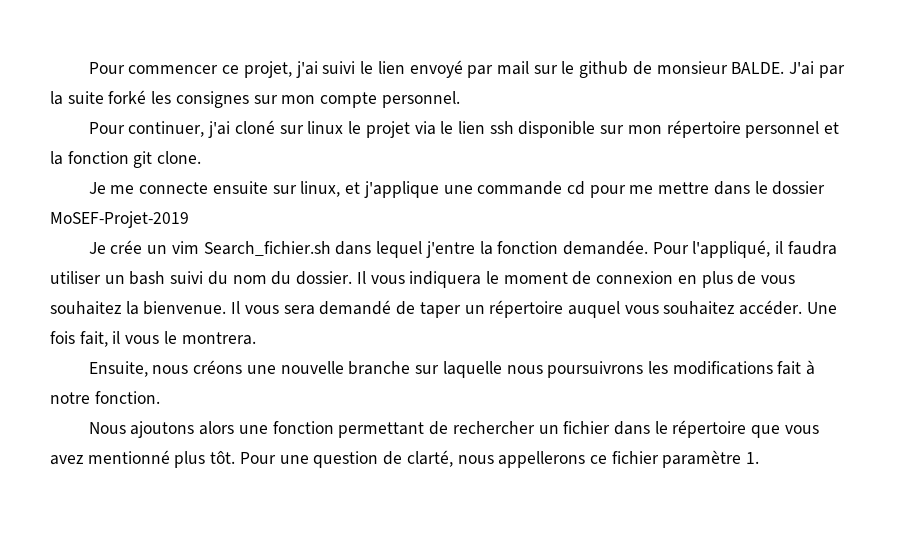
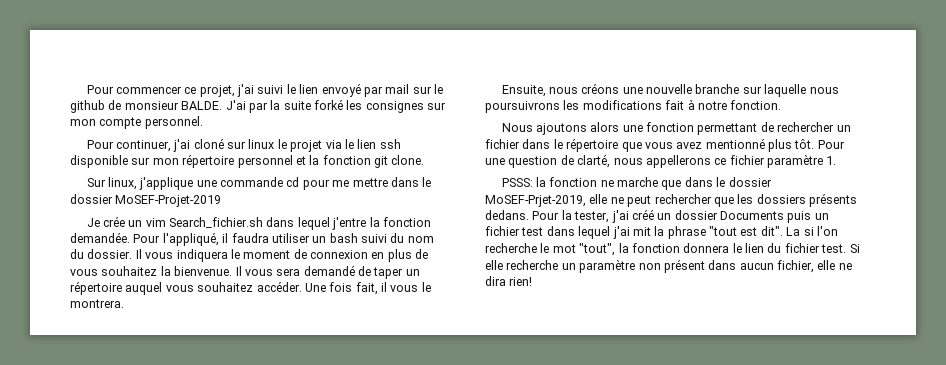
[88,181,361,197] Je me connecte ensuite sur linux, et -> [86,177,137,190] Sur linux,
(760, 458) none -> [501,177,772,190] [485,193,857,207] [485,209,829,223] [485,226,838,239] [485,243,860,256] [485,259,852,273] [485,276,533,286] // PSSS: la fonction ne marche que dans le dossier MoSEF-Prjet-2019, elle ne peut rechercher que les dossiers présents dedans. Pour la tester, j'ai créé un dossier Documents puis un fichier test dans lequel j'ai mit la phrase "tout est dit". La si l'on recherche le mot "tout", la fonction donnera le lien du fichier test. Si elle recherche un paramètre non présent dans aucun fichier, elle ne dira rien!

